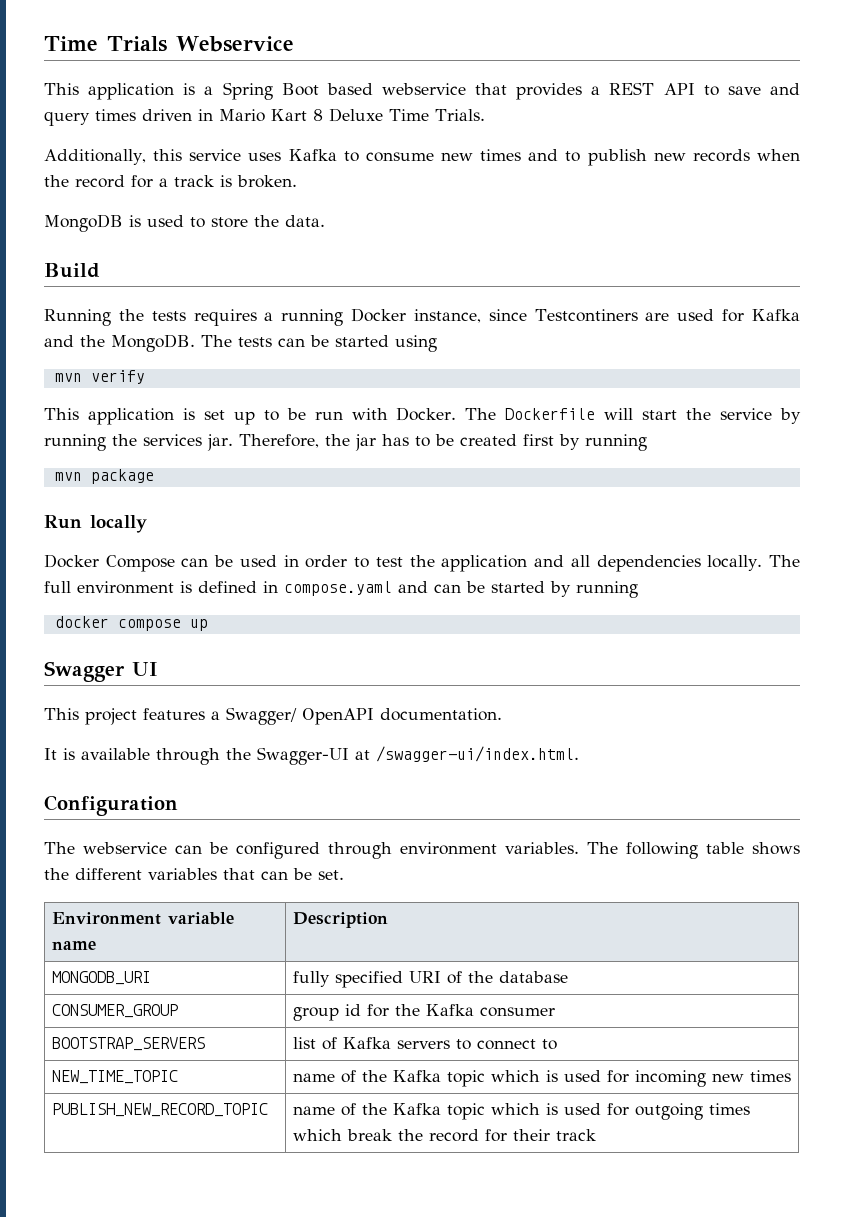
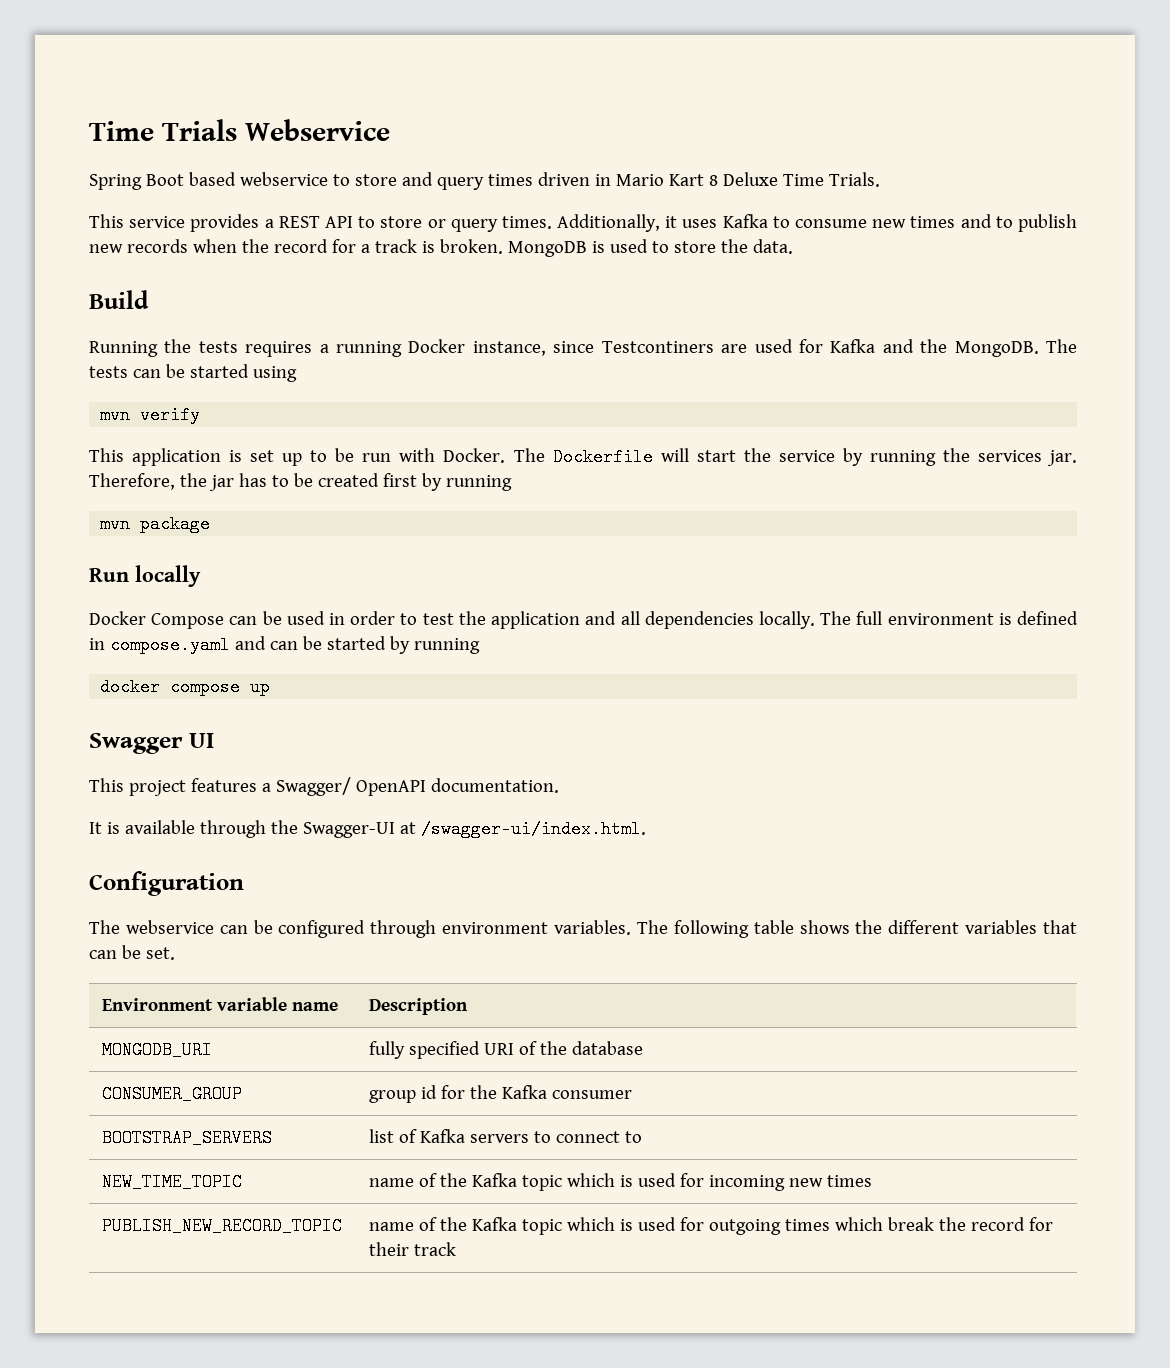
[44,82,761,100] This application is a Spring Boot based webservice that provides a REST API to save -> [89,172,397,190] Spring Boot based webservice to store
[44,149,242,165] Additionally, this service -> [89,214,678,232] This service provides a REST API to store or query times. Additionally, it
(297, 181) // -> (503, 246) none

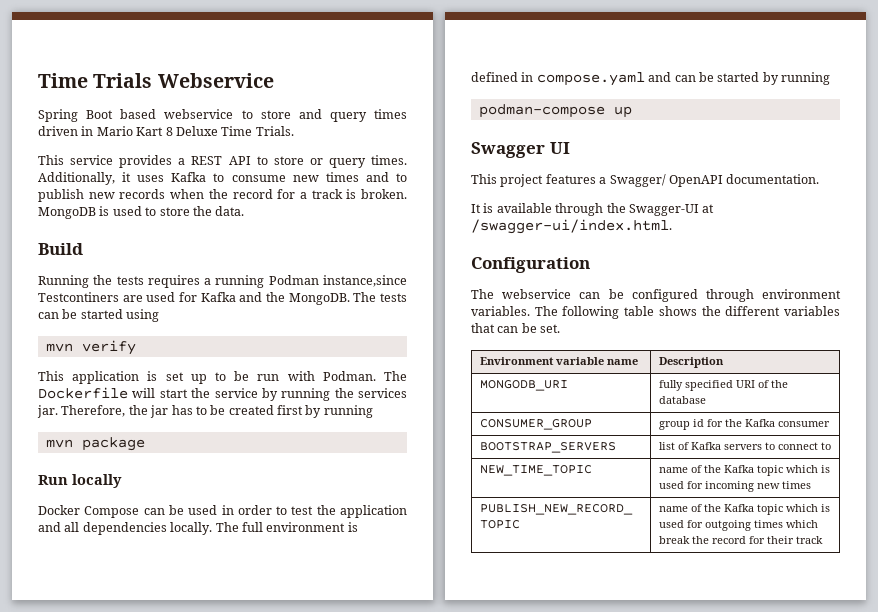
[408,339,595,356] Docker instance, since -> [268,275,407,287] Podman instance,since
[443,448,506,463] Docker. -> [322,371,376,381] Podman.
[100,678,241,696] docker compose -> [478,104,605,118] podman-compose

